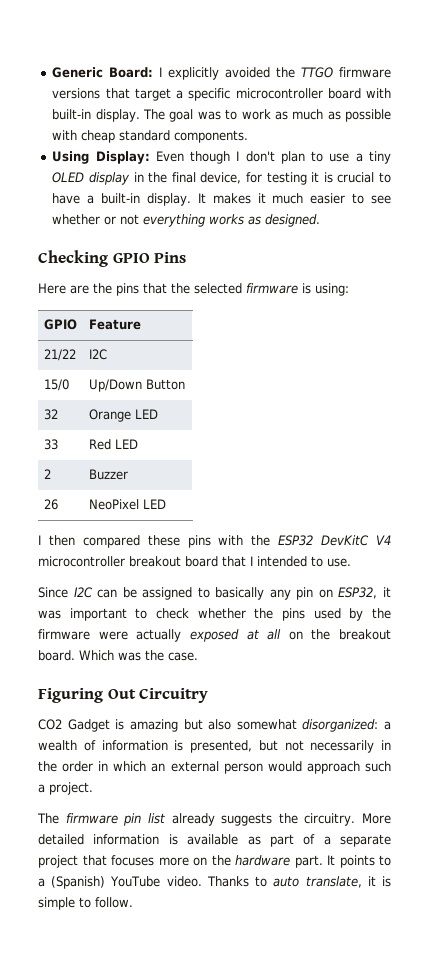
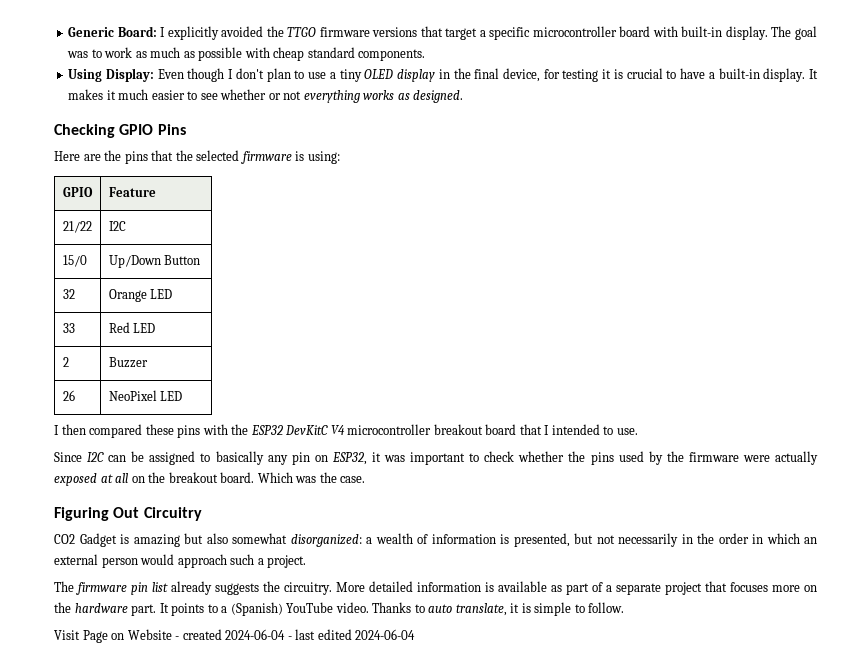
(133, 902) none -> [54,629,416,643] // Visit Page on Website - created 2024-06-04 - last edited 2024-06-04

